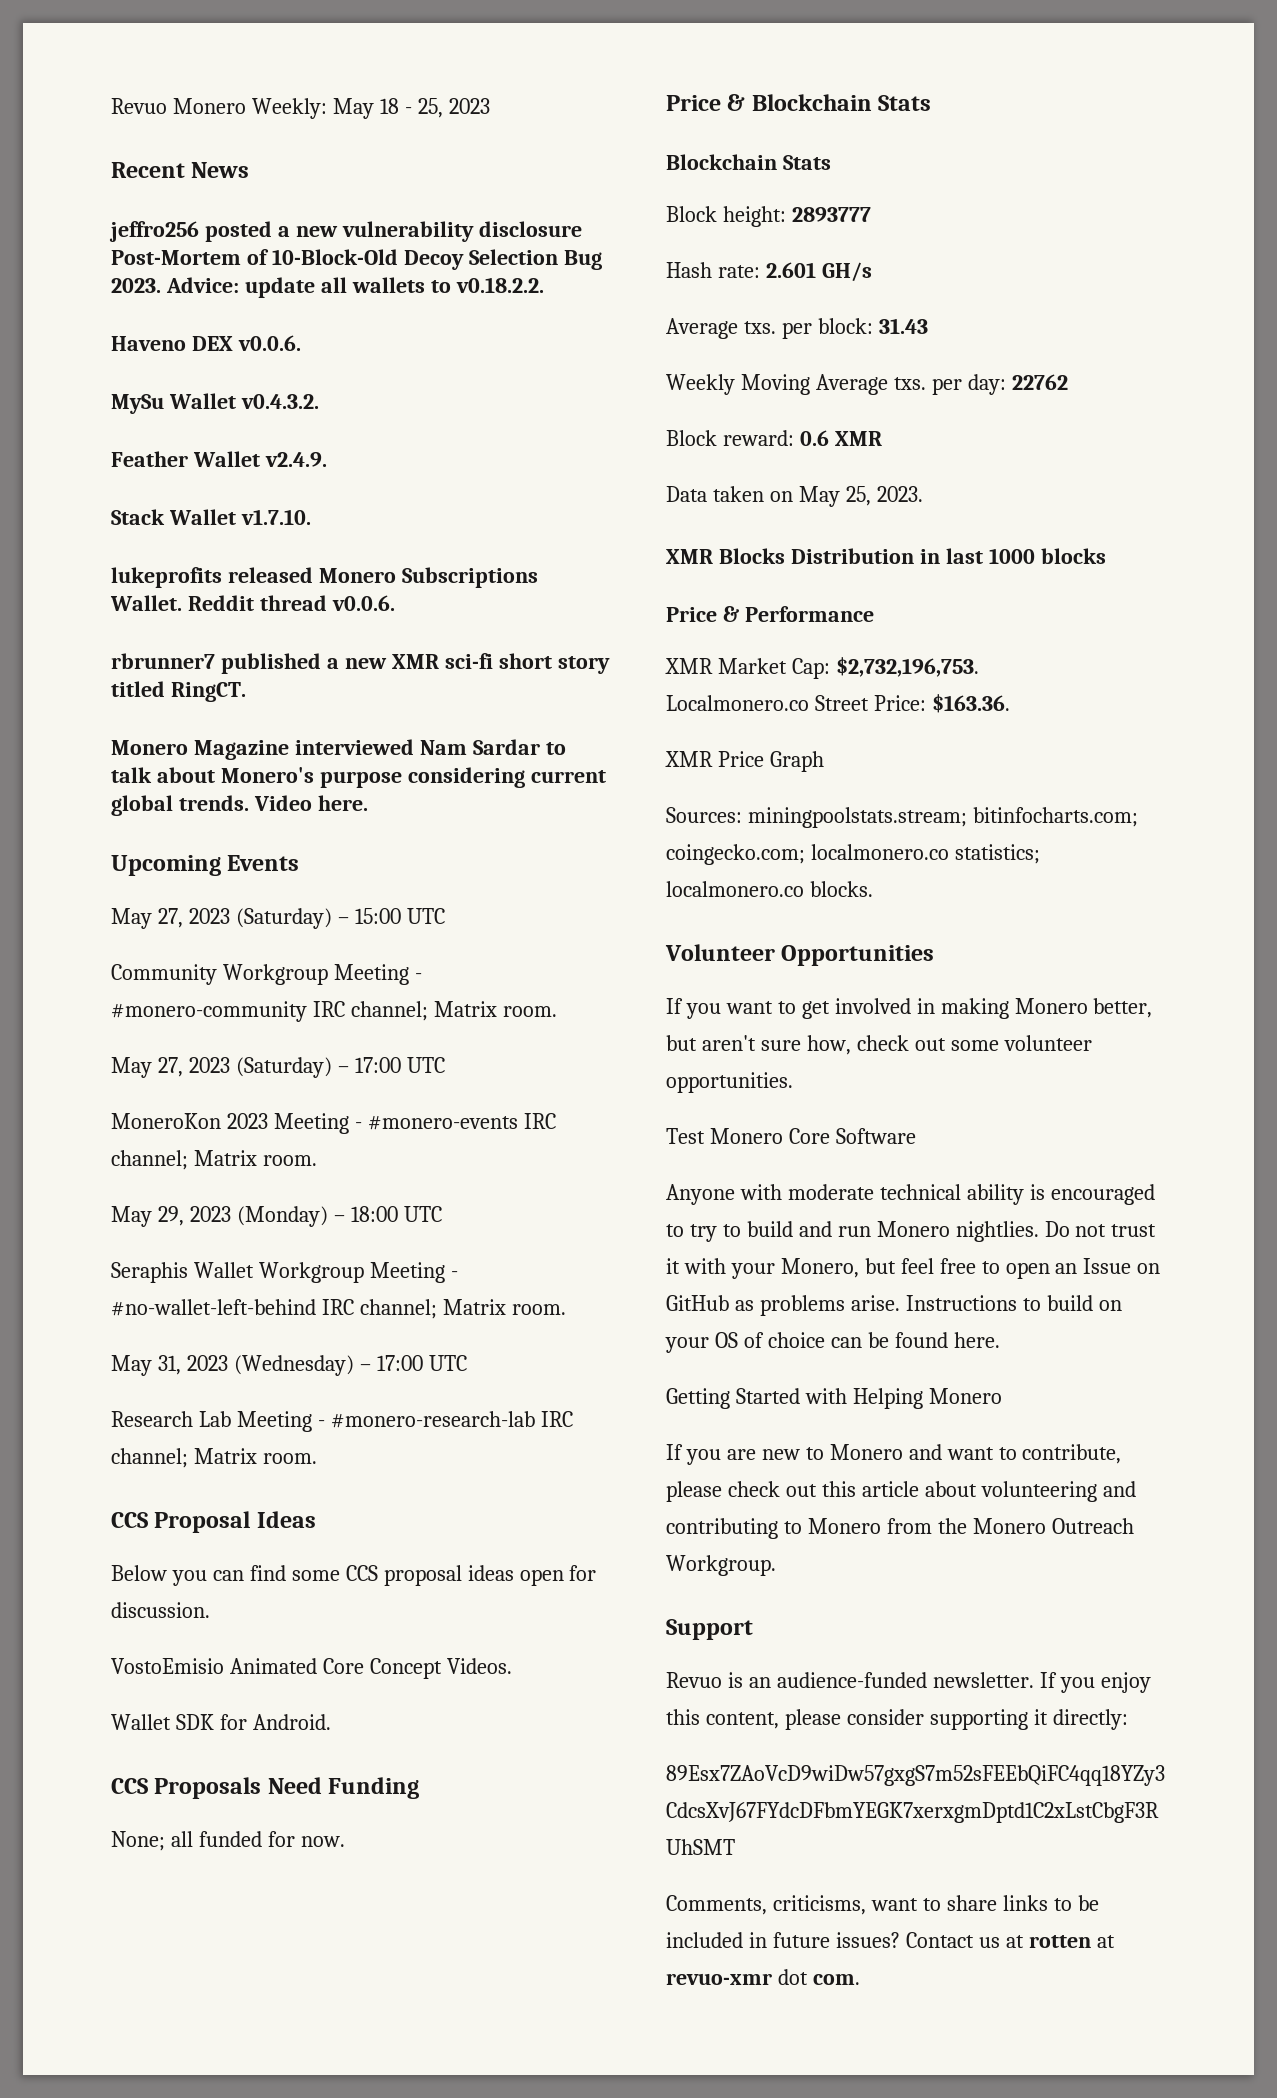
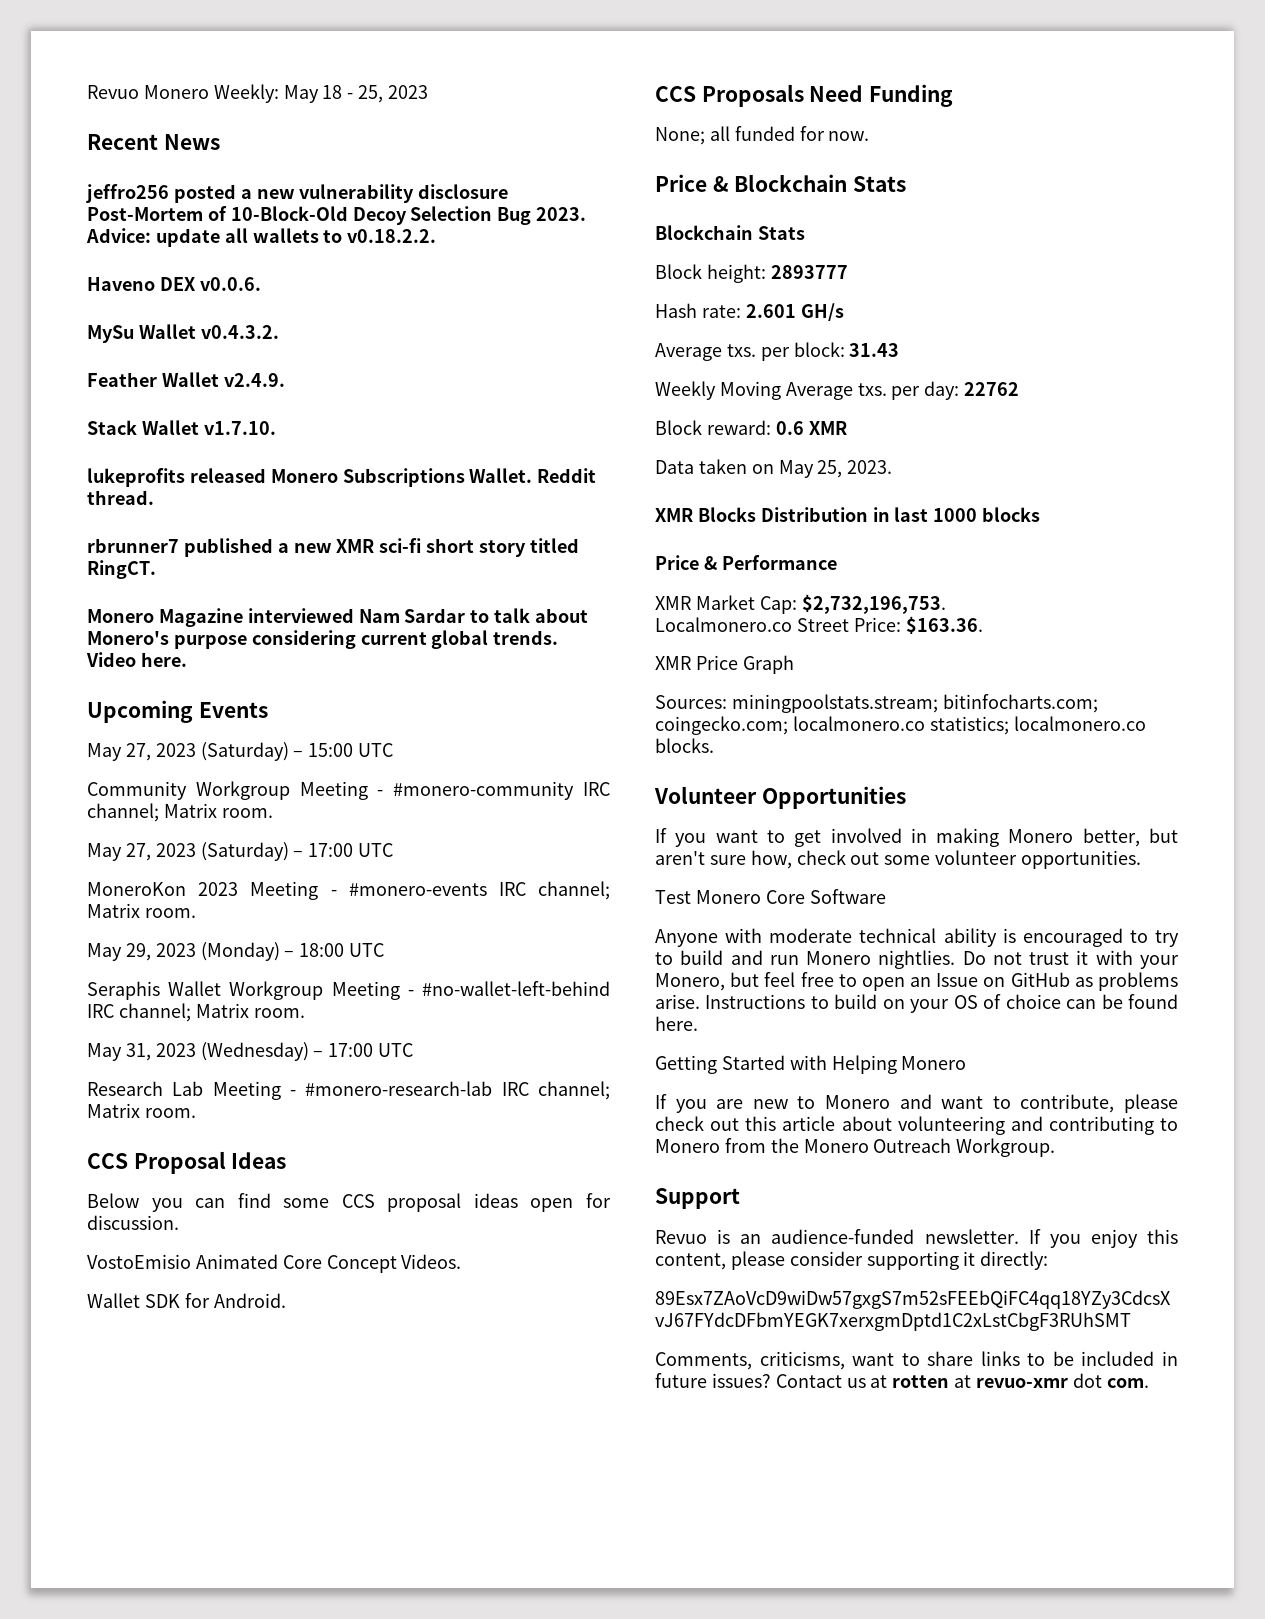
[259,595,395,611] thread v0.0.6. -> [87,490,154,505] thread.

